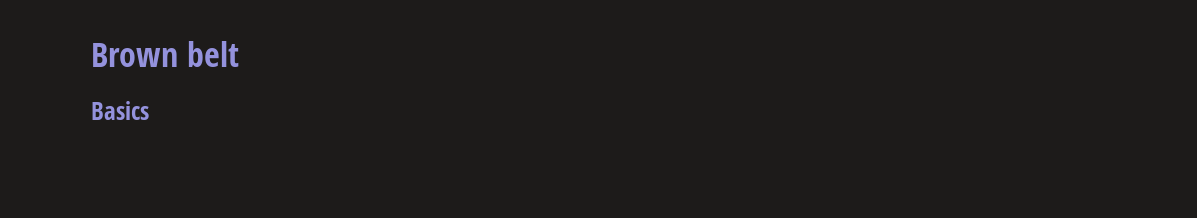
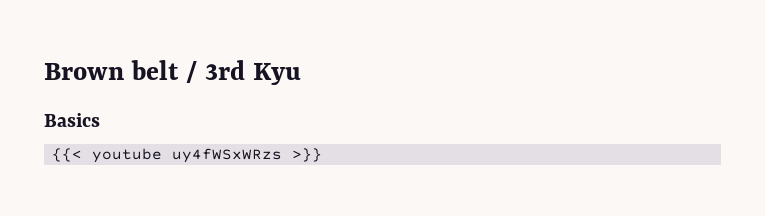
[91,101,149,120] // Basics -> [185,60,301,85] [44,113,100,127] [51,148,322,163] / 3rd Kyu // Basics // {{< youtube uy4fWSxWRzs >}}

